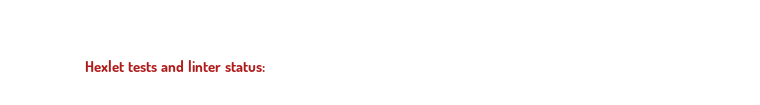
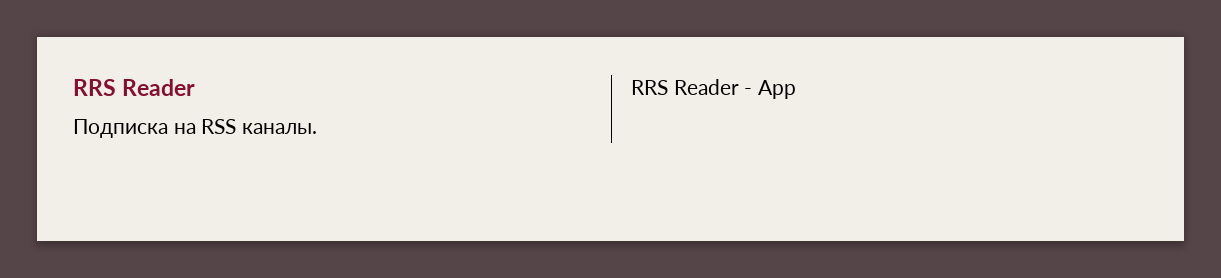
[85,60,266,72] Hexlet tests and linter status: -> [73,79,196,96] [73,119,318,138] [631,79,797,99] RRS Reader // Подписка на RSS каналы. // RRS Reader - App

